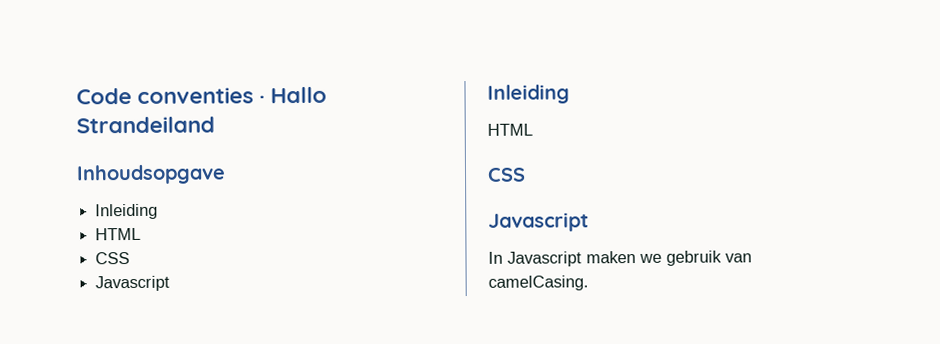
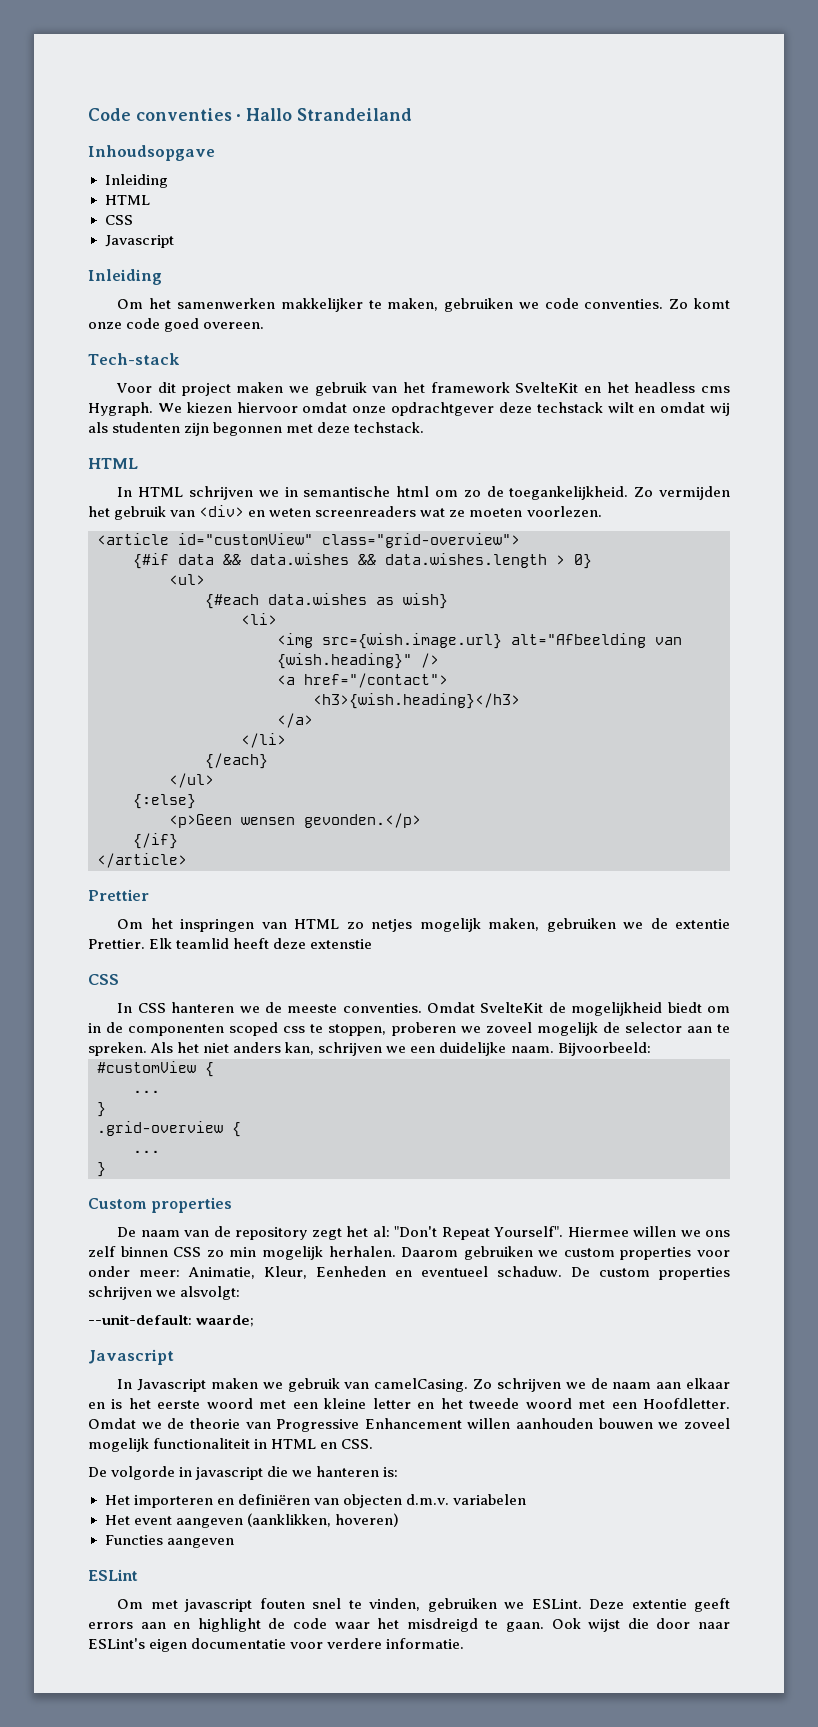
[487,123,533,136] [487,167,526,182] HTML // CSS -> [117,298,731,312] [88,318,265,332] [88,353,180,365] [116,382,730,396] [88,402,731,416] [88,422,425,436] [88,458,138,469] [117,486,730,500] [88,505,602,520] [97,533,520,548] [133,553,592,569] [169,574,205,585] [205,593,448,609] [241,613,277,625] [277,633,682,649] [277,653,439,669] [277,673,448,688] [313,693,520,709] [277,713,313,728] [241,733,286,748] [205,753,268,769] [169,773,214,788] [133,794,196,809] [169,813,421,828] [133,833,178,849] [97,853,187,868] [88,889,149,901] [117,918,730,932] [88,938,373,949] [88,974,119,985] [117,1002,730,1016] [88,1022,730,1036] [88,1042,651,1056] [97,1061,214,1077] [133,1090,160,1093] [97,1102,106,1117] [97,1121,241,1137] [133,1150,160,1153] [97,1162,106,1177] [88,1197,233,1213] [117,1226,731,1240] [88,1246,730,1260] [88,1266,730,1280] [88,1286,241,1300] [88,1314,255,1327] Om het samenwerken makkelijker te maken, gebruiken we code conventies. Zo komt onze code goed overeen. // Tech-stack // Voor dit project maken we gebruik van het framework SvelteKit en het headless cms Hygraph. We kiezen hiervoor omdat onze opdrachtgever deze techstack wilt en omdat wij als studenten zijn begonnen met deze techstack. // HTML // In HTML schrijven we in semantische html om zo de toegankelijkheid. Zo vermijden het gebruik van <div> en weten screenreaders wat ze moeten voorlezen. // <article id="customView" class="grid-overview"> // {#if data && data.wishes && data.wishes.length > 0} // <ul> // {#each data.wishes as wish} // <li> // <img src={wish.image.url} alt="Afbeelding van {wish.heading}" /> // <a href="/contact"> // <h3>{wish.heading}</h3> // </a> // </li> // {/each} // </ul> // {:else} // <p>Geen wensen gevonden.</p> // {/if} // </article> // Prettier // Om het inspringen van HTML zo netjes mogelijk maken, gebruiken we de extentie Prettier. Elk teamlid heeft deze extenstie // CSS // In CSS hanteren we de meeste conventies. Omdat SvelteKit de mogelijkheid biedt om in de componenten scoped css te stoppen, proberen we zoveel mogelijk de selector aan te spreken. Als het niet anders kan, schrijven we een duidelijke naam. Bijvoorbeeld: // #customView { // ... // } // .grid-overview { // ... // } // Custom properties // De naam van de repository zegt het al: "Don't Repeat Yourself". Hiermee willen we ons zelf binnen CSS zo min mogelijk herhalen. Daarom gebruiken we custom properties voor onder meer: Animatie, Kleur, Eenheden en eventueel schaduw. De custom properties schrijven we alsvolgt: // --unit-default: waarde;
(589, 283) none -> [473,1378,731,1392] [88,1398,730,1409] [88,1418,730,1432] [88,1438,374,1452] [88,1466,399,1480] [104,1494,526,1508] [104,1513,399,1528] [104,1535,234,1548] [88,1569,138,1581] [117,1598,730,1612] [88,1618,731,1632] [88,1638,465,1652] Zo schrijven we de naam aan elkaar en is het eerste woord met een kleine letter en het tweede woord met een Hoofdletter. Omdat we de theorie van Progressive Enhancement willen aanhouden bouwen we zoveel mogelijk functionaliteit in HTML en CSS. // De volgorde in javascript die we hanteren is: // Het importeren en definiëren van objecten d.m.v. variabelen // Het event aangeven (aanklikken, hoveren) // Functies aangeven // ESLint // Om met javascript fouten snel te vinden, gebruiken we ESLint. Deze extentie geeft errors aan en highlight de code waar het misdreigd te gaan. Ook wijst die door naar ESLint's eigen documentatie voor verdere informatie.

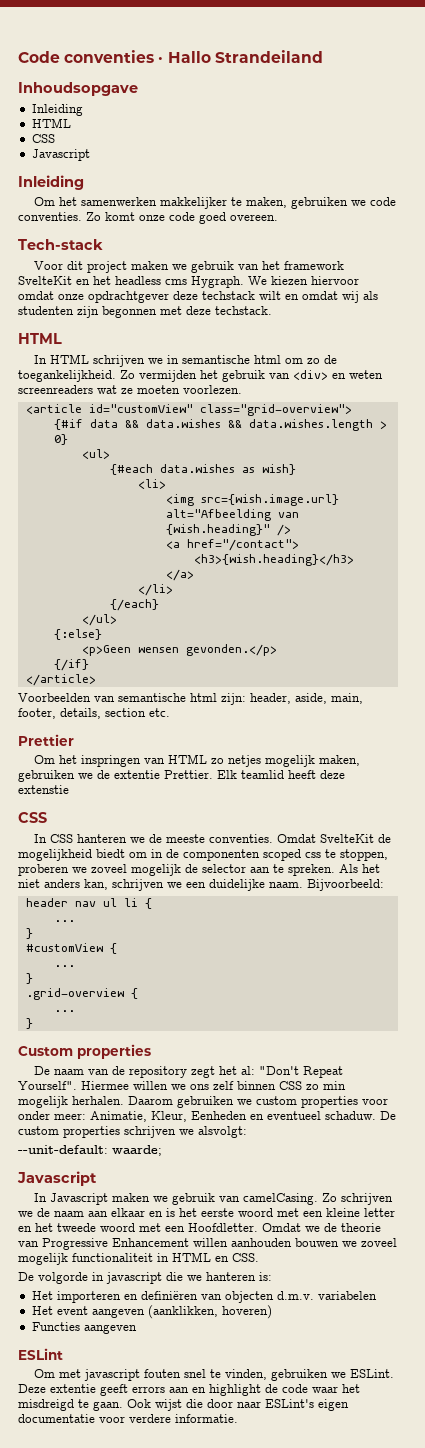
(187, 860) none -> [18,693,363,705] [18,708,170,719] // Voorbeelden van semantische html zijn: header, aside, main, footer, details, section etc.
(651, 1049) none -> [25,898,152,909] [53,920,75,922] [25,928,33,939] // header nav ul li { // ... // }

